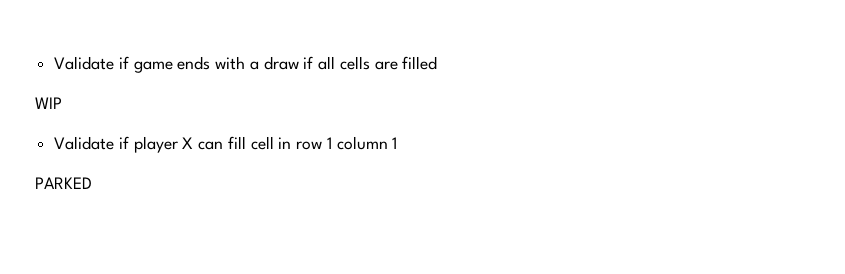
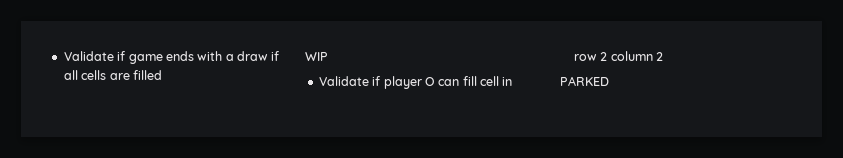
[182,137,194,149] X -> [424,77,435,86] O
[326,136,398,150] 1 column 1 -> [600,51,663,61] 2 column 2

